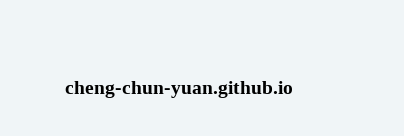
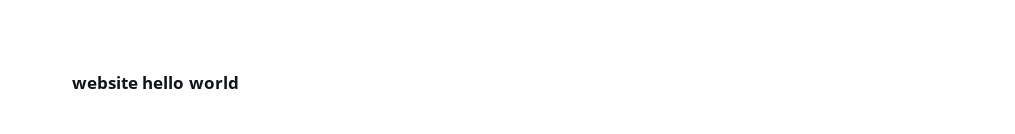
[65,81,293,98] cheng-chun-yuan.github.io -> [72,76,239,89] website hello world

